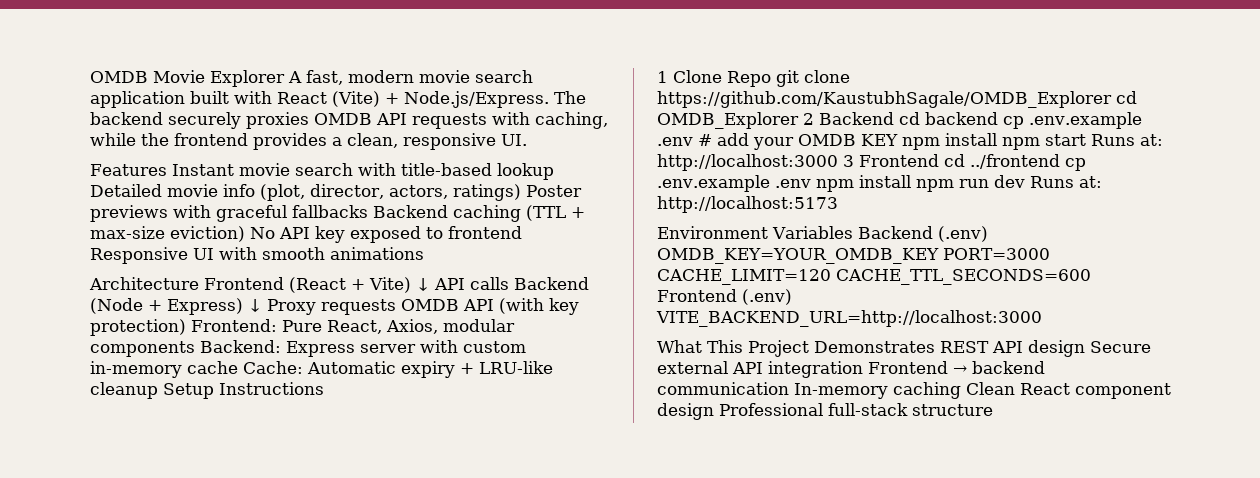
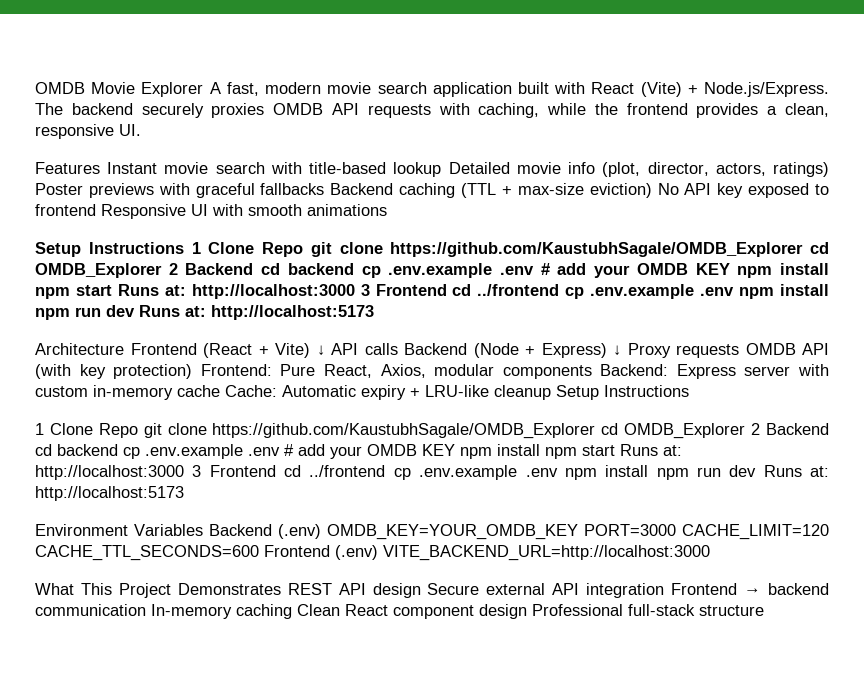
(424, 253) none -> [35,242,829,257] [35,263,829,278] [35,284,829,299] [35,305,374,320] // Setup Instructions 1 Clone Repo git clone https://github.com/KaustubhSagale/OMDB_Explorer cd OMDB_Explorer 2 Backend cd backend cp .env.example .env # add your OMDB KEY npm install npm start Runs at: http://localhost:3000 3 Frontend cd ../frontend cp .env.example .env npm install npm run dev Runs at: http://localhost:5173

